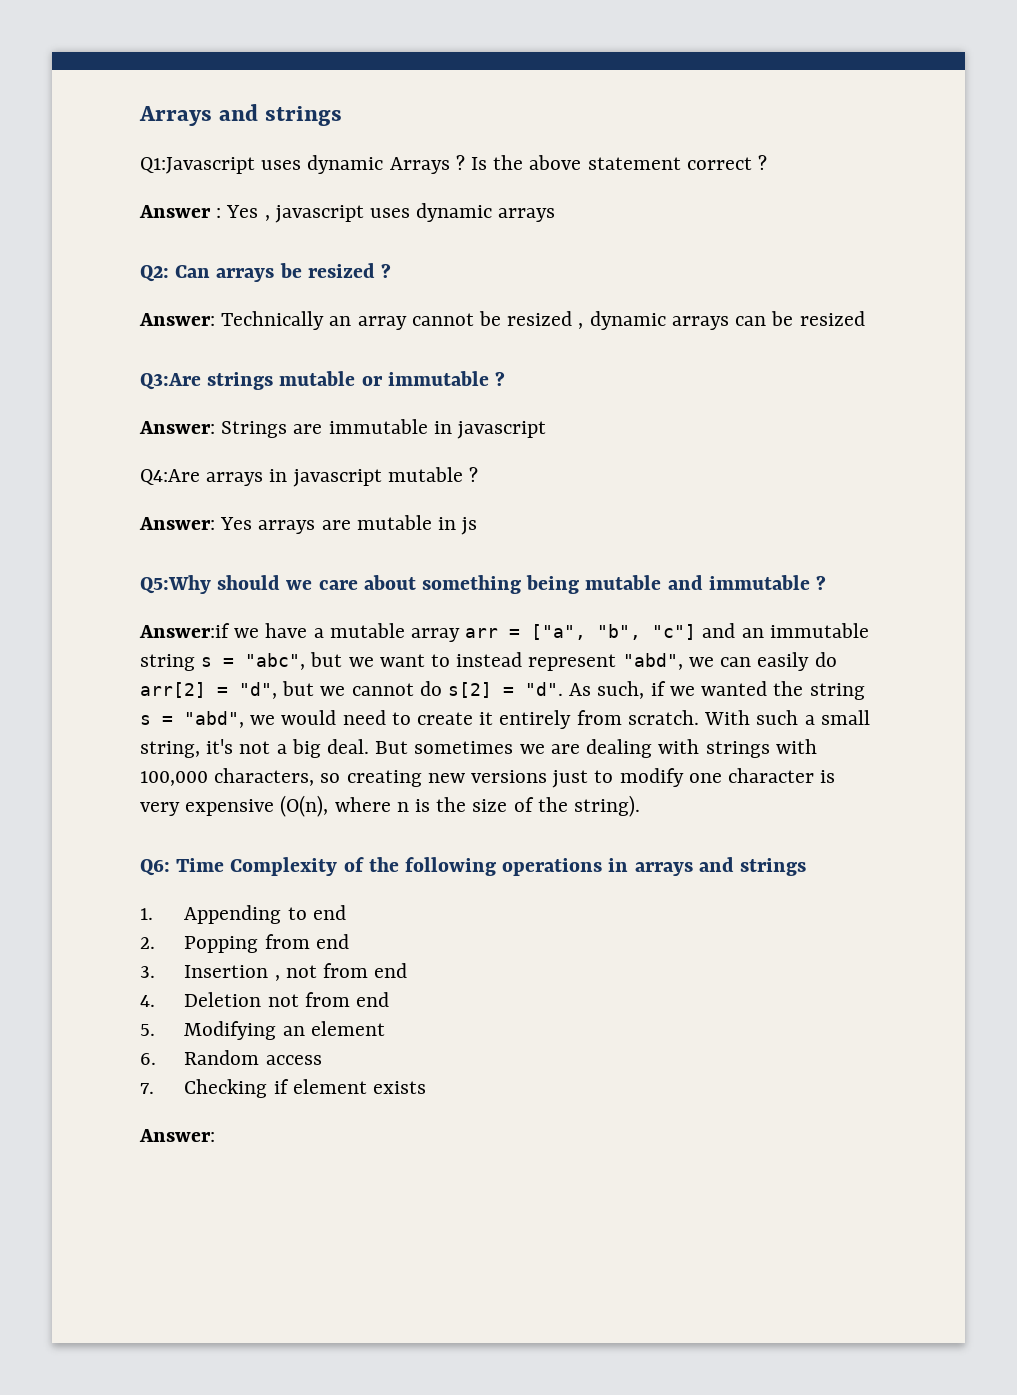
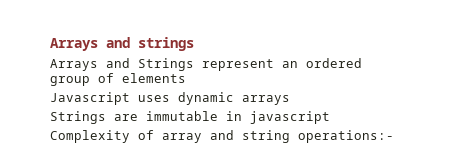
[140,155,768,174] [139,203,556,223] [140,263,392,282] [139,311,865,330] [140,371,506,390] [139,421,215,434] Q1:Javascript uses dynamic Arrays ? Is the above statement correct ? // Answer : Yes , javascript uses dynamic arrays // Q2: Can arrays be resized ? // Answer: Technically an array cannot be resized , dynamic arrays can be resized // Q3:Are strings mutable or immutable ? // Answer: -> [50,58,362,71] [50,73,186,86] [50,92,290,105] Arrays and Strings represent an ordered group of elements // Javascript uses dynamic arrays //
[140,467,479,487] [139,515,478,535] [140,575,827,594] [139,623,869,642] [140,652,837,671] [140,681,865,700] [140,710,870,729] [140,739,817,758] [140,768,836,788] [140,795,641,817] [140,857,807,876] [140,905,346,924] [140,934,349,953] [140,963,408,981] [140,992,390,1007] [140,1021,385,1040] [140,1050,322,1065] [140,1079,427,1098] [139,1129,215,1142] Q4:Are arrays in javascript mutable ? // Answer: Yes arrays are mutable in js // Q5:Why should we care about something being mutable and immutable ? // Answer:if we have a mutable array arr = ["a", "b", "c"] and an immutable string s = "abc", but we want to instead represent "abd", we can easily do arr[2] = "d", but we cannot do s[2] = "d". As such, if we wanted the string s = "abd", we would need to create it entirely from scratch. With such a small string, it's not a big deal. But sometimes we are dealing with strings with 100,000 characters, so creating new versions just to modify one character is very expensive (O(n), where n is the size of the string). // Q6: Time Complexity of the following operations in arrays and strings // 1. Appending to end // 2. Popping from end // 3. Insertion , not from end // 4. Deletion not from end // 5. Modifying an element // 6. Random access // 7. Checking if element exists // Answer: -> [50,130,394,143] Complexity of array and string operations:-

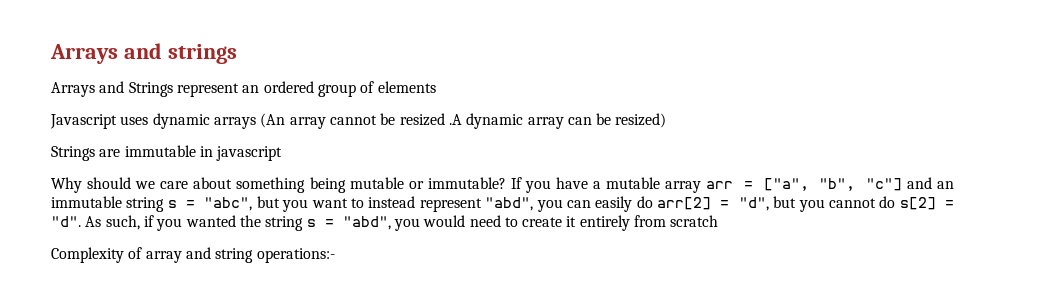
(290, 100) none -> [260,113,667,129] (An array cannot be resized .A dynamic array can be resized)
(330, 117) none -> [51,177,954,193] [51,196,955,212] [51,215,719,231] // Why should we care about something being mutable or immutable? If you have a mutable array arr = ["a", "b", "c"] and an immutable string s = "abc", but you want to instead represent "abd", you can easily do arr[2] = "d", but you cannot do s[2] = "d". As such, if you wanted the string s = "abd", you would need to create it entirely from scratch

